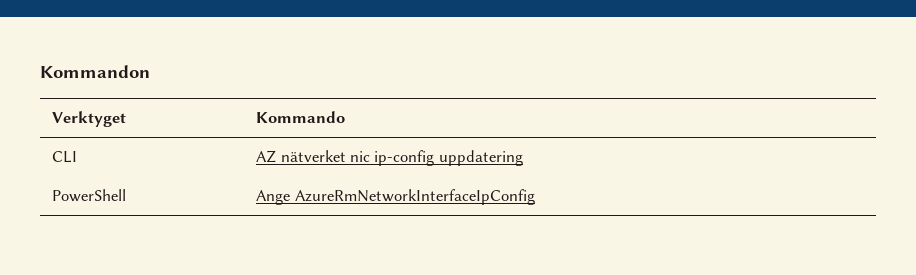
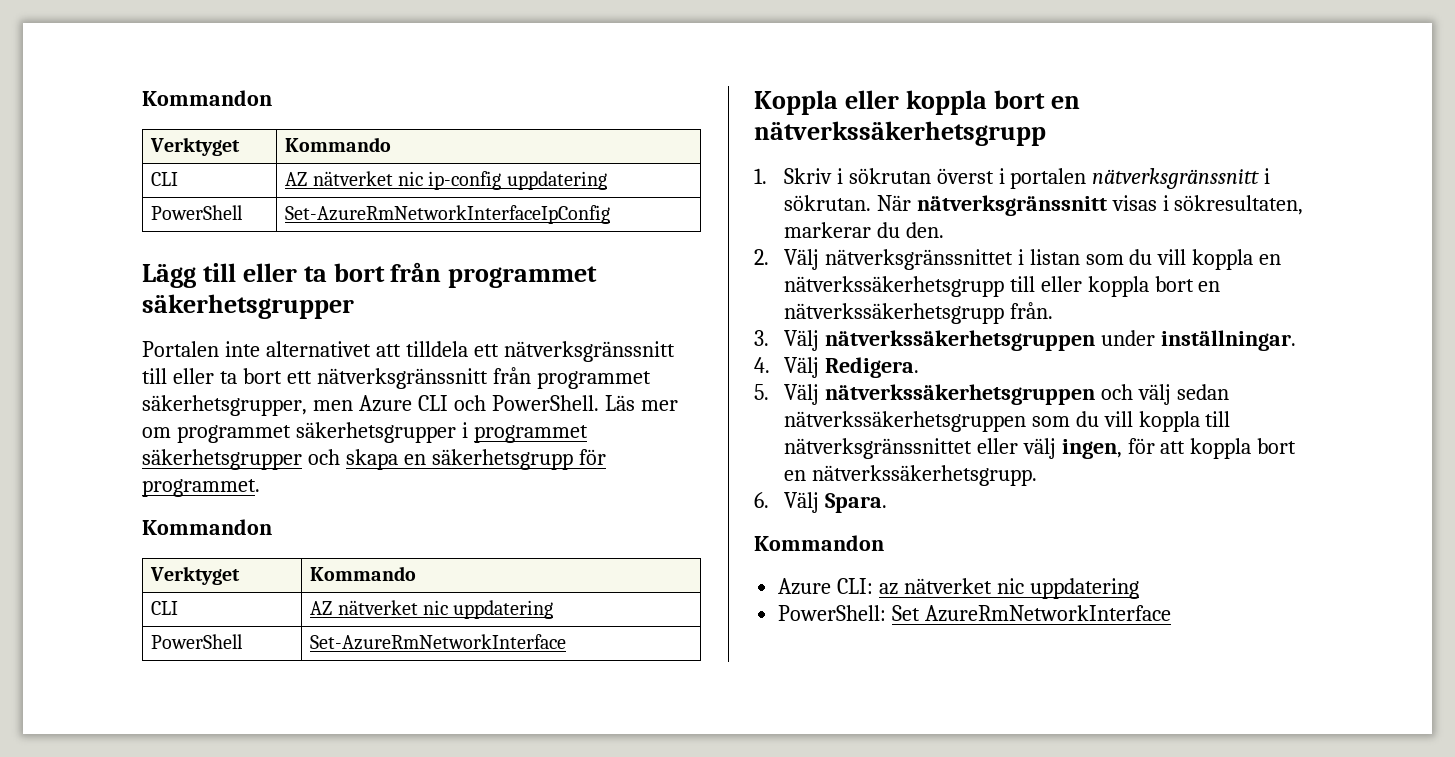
[256,189,535,205] Ange AzureRmNetworkInterfaceIpConfig -> [285,205,611,224] [142,262,598,288] [142,294,354,319] [142,341,675,362] [142,367,651,389] [142,395,678,416] [142,422,588,443] [142,449,606,470] [142,479,260,497] [142,519,272,535] [150,566,241,585] [310,566,417,581] [151,601,179,615] [310,600,554,619] [151,634,244,649] [310,634,567,650] [754,90,1080,115] [754,121,1046,146] [754,168,1271,189] [783,195,1304,216] [783,222,944,238] [754,249,1282,270] [783,276,1221,297] [783,302,1053,324] [754,330,1296,351] [754,357,919,378] [754,384,1229,405] [783,411,1231,432] [783,438,1297,459] [783,465,1037,486] [754,492,887,513] [754,535,884,551] [778,578,1139,599] [778,605,1172,622] Set-AzureRmNetworkInterfaceIpConfig // Lägg till eller ta bort från programmet säkerhetsgrupper // Portalen inte alternativet att tilldela ett nätverksgränssnitt till eller ta bort ett nätverksgränssnitt från programmet säkerhetsgrupper, men Azure CLI och PowerShell. Läs mer om programmet säkerhetsgrupper i programmet säkerhetsgrupper och skapa en säkerhetsgrupp för programmet. // Kommandon // Verktyget | Kommando // CLI | AZ nätverket nic uppdatering // PowerShell | Set-AzureRmNetworkInterface // Koppla eller koppla bort en nätverkssäkerhetsgrupp // 1. Skriv i sökrutan överst i portalen nätverksgränssnitt i sökrutan. När nätverksgränssnitt visas i sökresultaten, markerar du den. // 2. Välj nätverksgränssnittet i listan som du vill koppla en nätverkssäkerhetsgrupp till eller koppla bort en nätverkssäkerhetsgrupp från. // 3. Välj nätverkssäkerhetsgruppen under inställningar. // 4. Välj Redigera. // 5. Välj nätverkssäkerhetsgruppen och välj sedan nätverkssäkerhetsgruppen som du vill koppla till nätverksgränssnittet eller välj ingen, för att koppla bort en nätverkssäkerhetsgrupp. // 6. Välj Spara. // Kommandon // Azure CLI: az nätverket nic uppdatering // PowerShell: Set AzureRmNetworkInterface

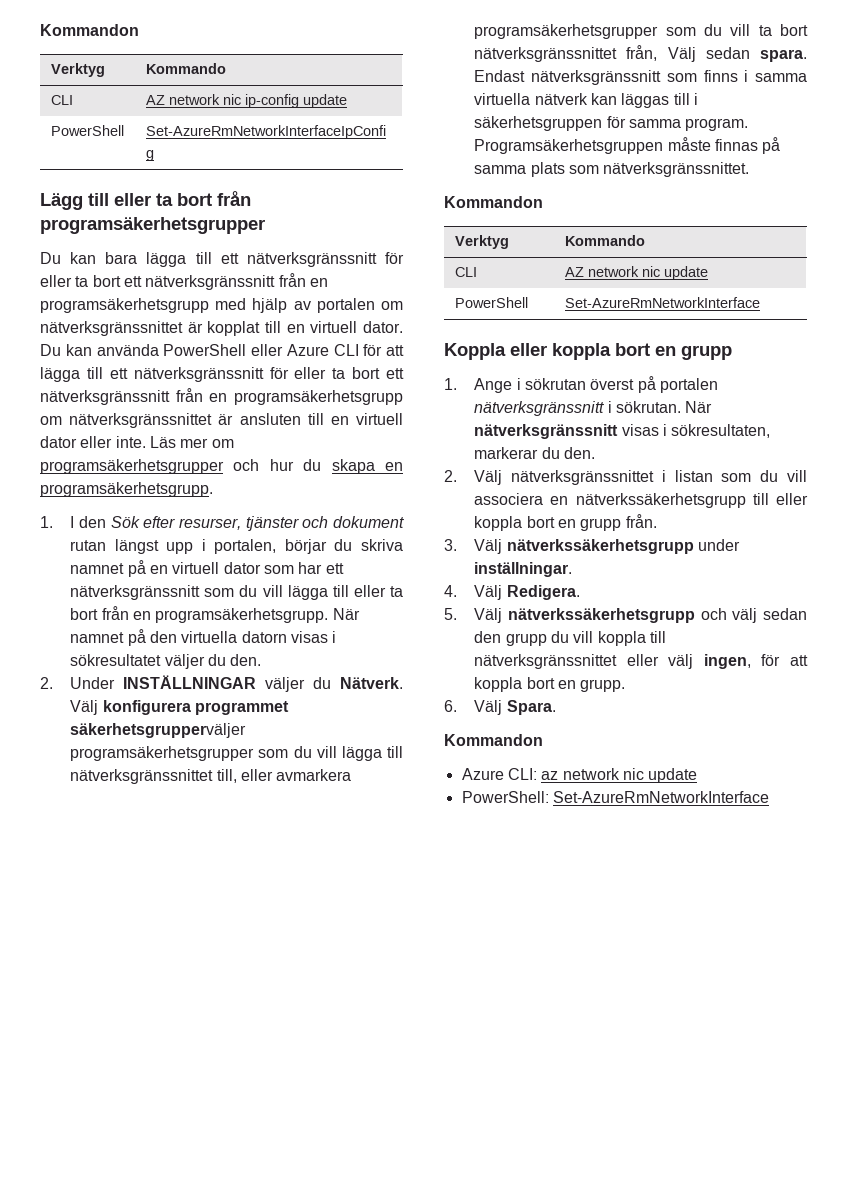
[142,90,272,106] [150,137,241,156] [285,137,392,152] [151,172,179,186] [285,171,393,186] Kommandon // Verktyget | Kommando // CLI | AZ nätverket -> [40,24,139,36] [50,63,105,77] [145,63,226,74] [50,95,73,105] [145,94,220,105] Kommandon // Verktyg | Kommando // CLI | AZ network
[506,171,607,190] uppdatering -> [302,94,347,108] update
[448,266,598,288] [142,294,354,319] [142,341,675,362] [142,367,651,389] [142,395,678,416] [142,422,588,443] [142,449,606,470] [142,479,260,497] [142,519,272,535] [150,566,241,585] [310,566,417,581] [151,601,179,615] [310,600,554,619] programmet säkerhetsgrupper // Portalen inte alternativet att tilldela ett nätverksgränssnitt till eller ta bort ett nätverksgränssnitt från programmet säkerhetsgrupper, men Azure CLI och PowerShell. Läs mer om programmet säkerhetsgrupper i programmet säkerhetsgrupper och skapa en säkerhetsgrupp för programmet. // Kommandon // Verktyget | Kommando // CLI | AZ nätverket nic uppdatering -> [40,217,265,234] [40,252,404,267] [40,273,328,290] [40,298,403,313] [40,321,403,336] [40,344,404,356] [40,367,404,382] [40,388,404,405] [40,413,404,428] [40,436,234,448] [40,459,403,474] [40,482,213,497] [40,516,404,531] [70,539,403,554] [70,560,344,577] [70,585,403,600] [70,606,360,623] [70,629,337,646] [70,654,262,669] [40,675,403,692] [70,700,289,715] [70,723,247,738] [70,746,403,761] [70,769,352,784] [474,24,808,39] [474,45,807,62] [474,70,807,85] [474,93,698,108] [474,116,749,131] [474,137,781,154] [474,162,750,177] [444,196,543,208] [454,235,509,249] [564,235,645,246] [454,267,477,277] [564,266,708,280] programsäkerhetsgrupper // Du kan bara lägga till ett nätverksgränssnitt för eller ta bort ett nätverksgränssnitt från en programsäkerhetsgrupp med hjälp av portalen om nätverksgränssnittet är kopplat till en virtuell dator. Du kan använda PowerShell eller Azure CLI för att lägga till ett nätverksgränssnitt för eller ta bort ett nätverksgränssnitt från en programsäkerhetsgrupp om nätverksgränssnittet är ansluten till en virtuell dator eller inte. Läs mer om programsäkerhetsgrupper och hur du skapa en programsäkerhetsgrupp. // 1. I den Sök efter resurser, tjänster och dokument rutan längst upp i portalen, börjar du skriva namnet på en virtuell dator som har ett nätverksgränssnitt som du vill lägga till eller ta bort från en programsäkerhetsgrupp. När namnet på den virtuella datorn visas i sökresultatet väljer du den. // 2. Under INSTÄLLNINGAR väljer du Nätverk. Välj konfigurera programmet säkerhetsgrupperväljer programsäkerhetsgrupper som du vill lägga till nätverksgränssnittet till, eller avmarkera programsäkerhetsgrupper som du vill ta bort nätverksgränssnittet från, Välj sedan spara. Endast nätverksgränssnitt som finns i samma virtuella nätverk kan läggas till i säkerhetsgruppen för samma program. Programsäkerhetsgruppen måste finnas på samma plats som nätverksgränssnittet. // Kommandon // Verktyg | Kommando // CLI | AZ network nic update
[754,121,1046,146] [754,168,832,184] nätverkssäkerhetsgrupp // 1. Skriv -> [681,345,732,360] [444,378,513,393] grupp // 1. Ange
[998,168,1005,184] i -> [637,376,656,393] på
[1192,249,1254,270] koppla -> [474,493,544,505] associera
[783,303,1004,324] nätverkssäkerhetsgrupp -> [580,518,622,531] grupp
[824,330,1095,351] nätverkssäkerhetsgruppen -> [506,539,694,554] nätverkssäkerhetsgrupp
[824,384,1095,405] nätverkssäkerhetsgruppen -> [507,608,695,623] nätverkssäkerhetsgrupp
[783,411,1070,432] nätverkssäkerhetsgruppen som -> [474,631,547,646] den grupp
[811,465,1037,486] nätverkssäkerhetsgrupp. -> [580,679,626,692] grupp.
[904,578,1139,599] nätverket nic uppdatering -> [562,768,698,783] network nic update
[892,605,1172,622] Set AzureRmNetworkInterface -> [552,791,769,803] Set-AzureRmNetworkInterface

